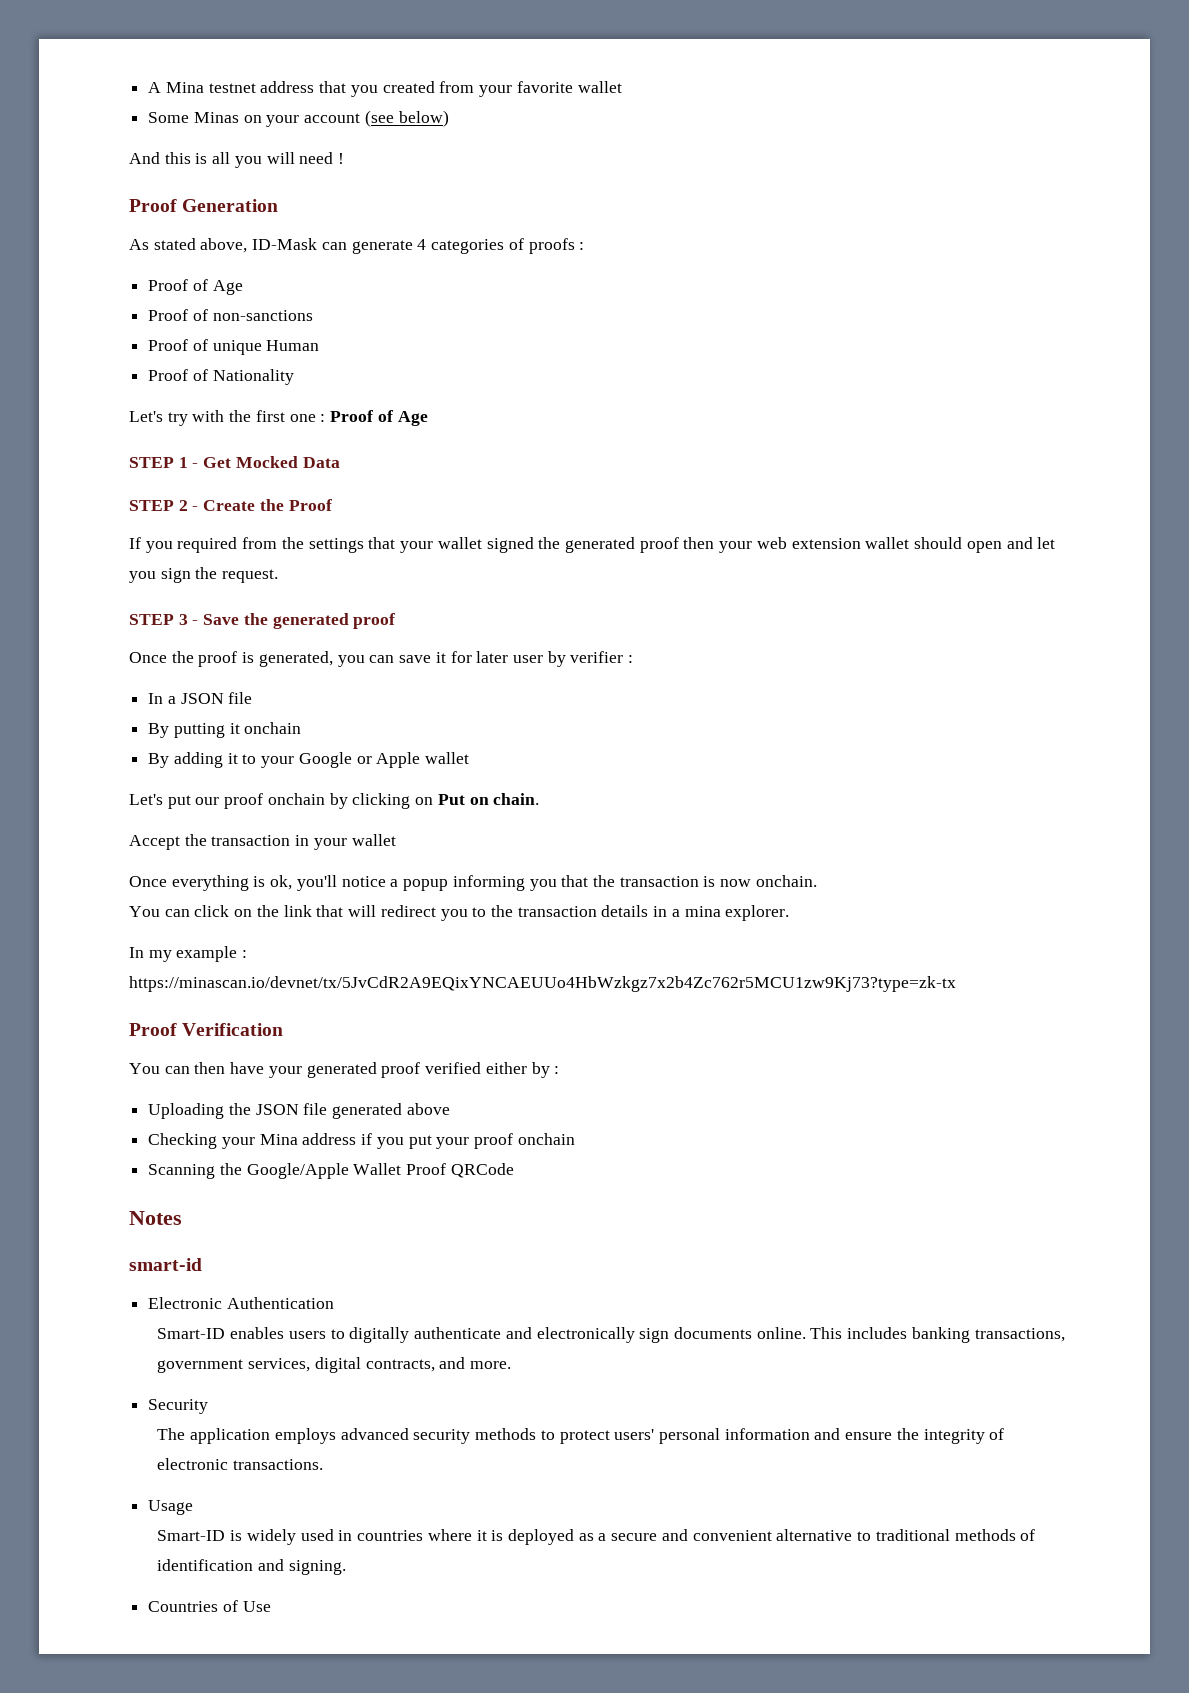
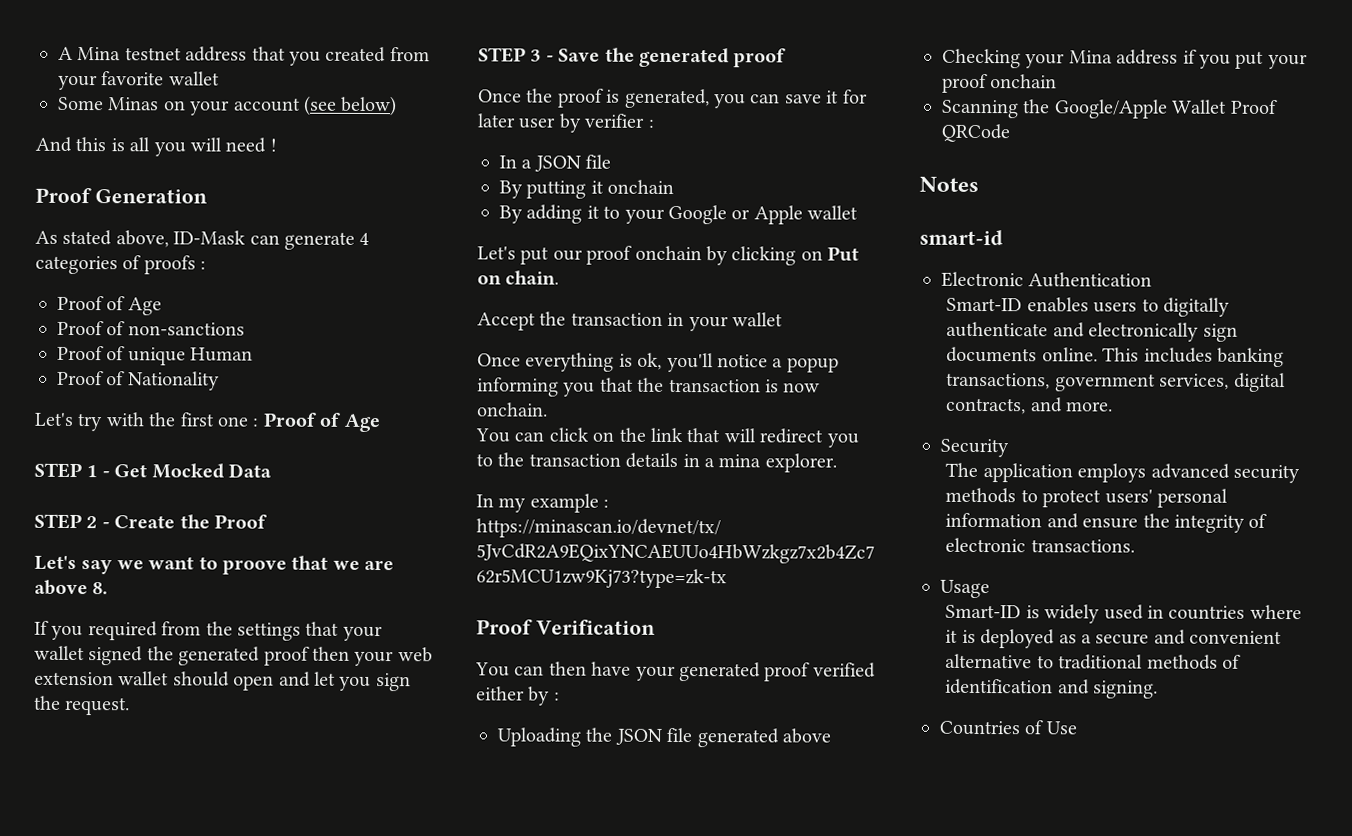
(332, 505) none -> [34,555,395,575] [34,579,109,596] // Let's say we want to proove that we are above 8.

